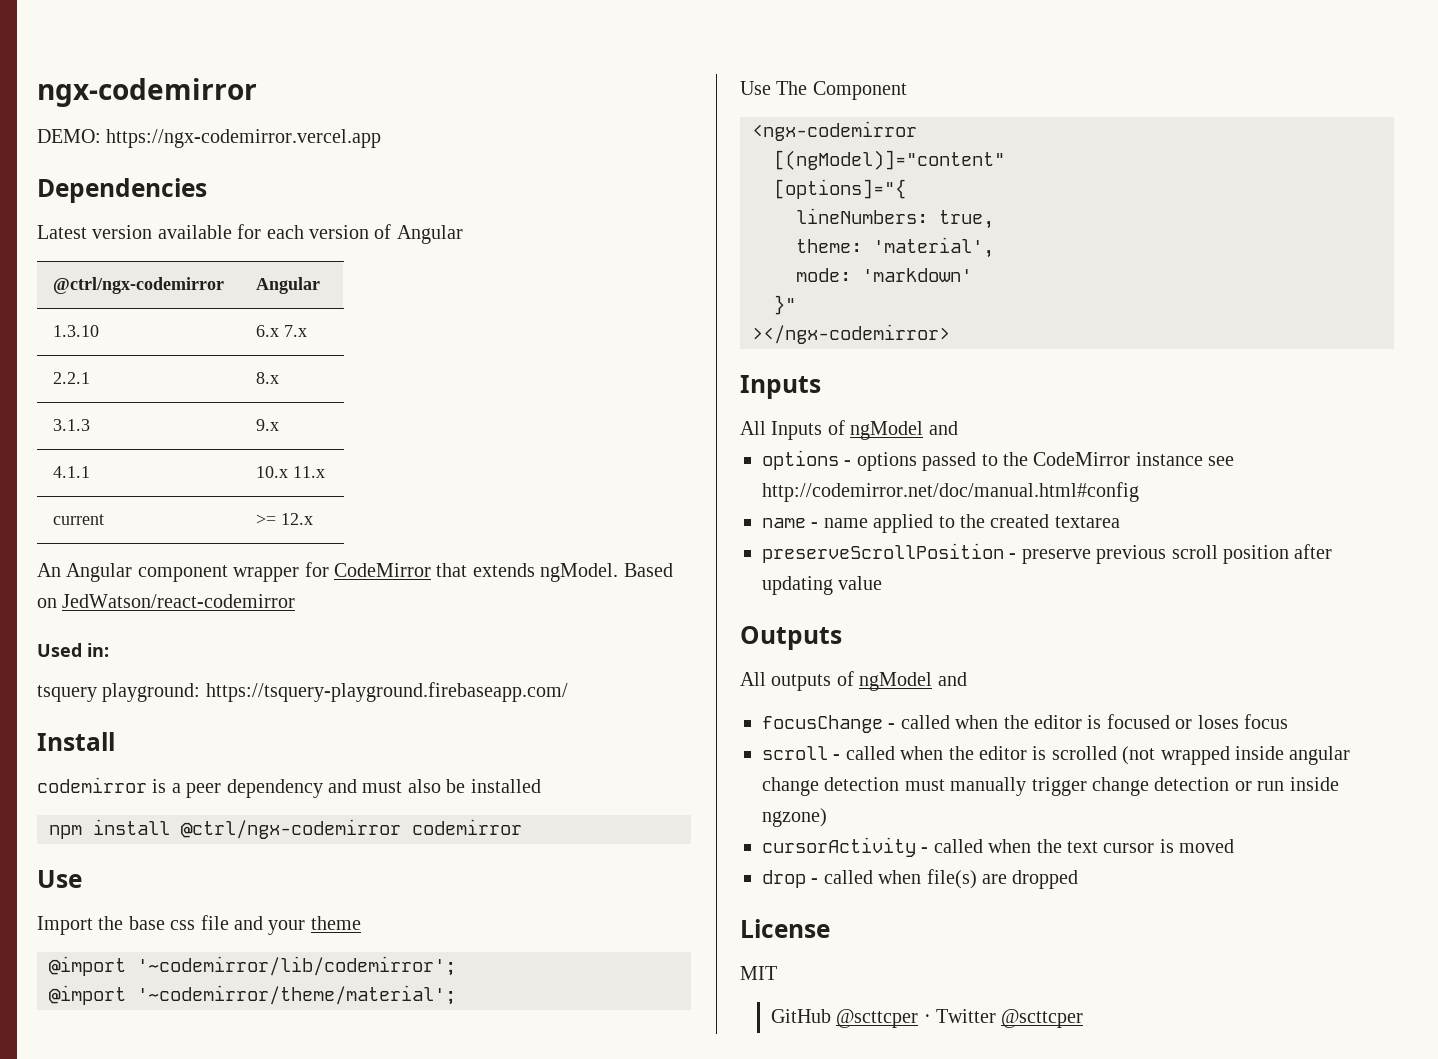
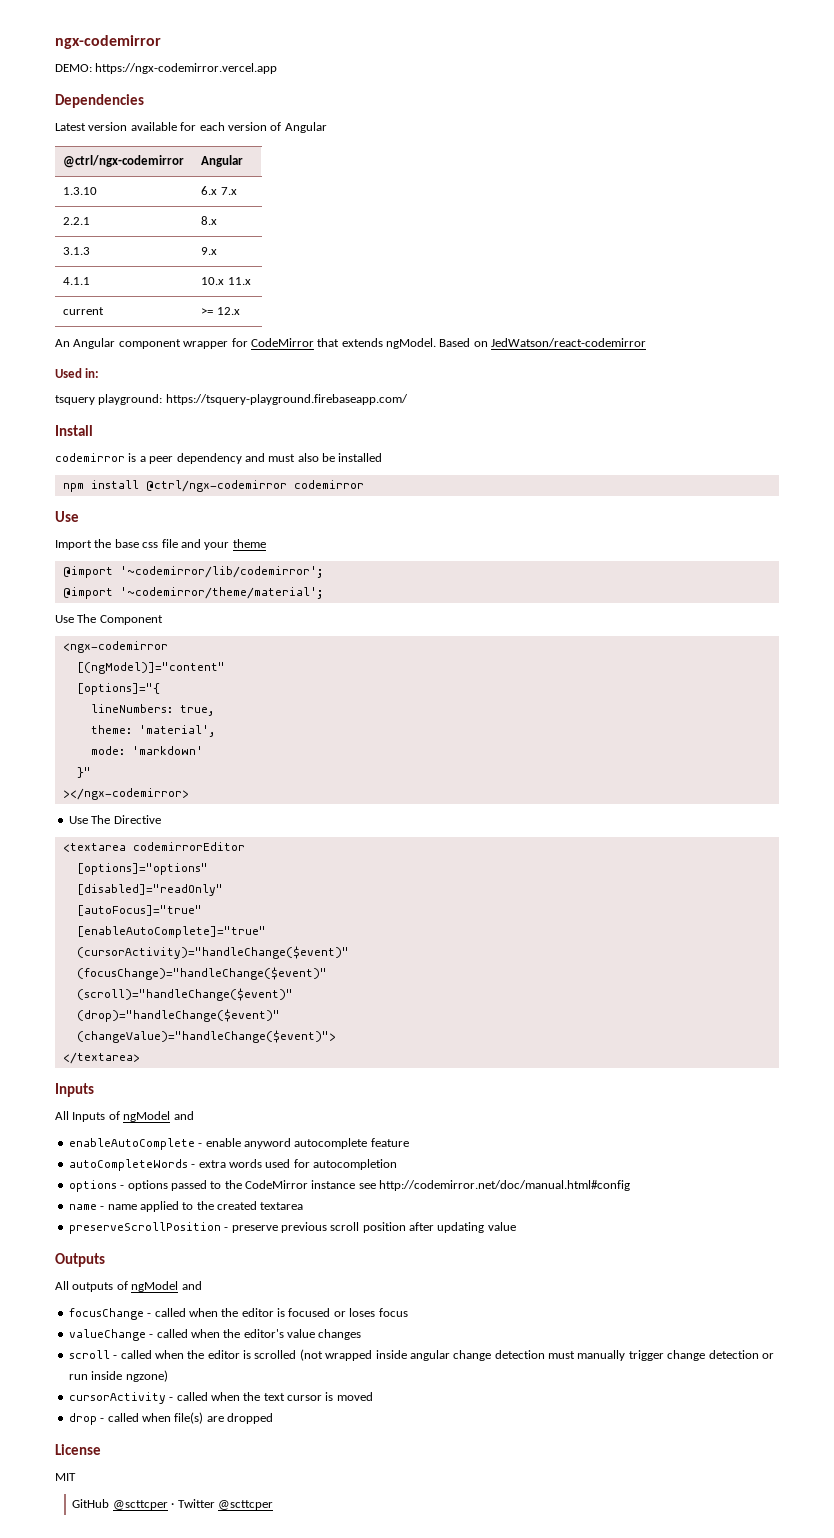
(950, 334) none -> [68,815,161,824] [62,842,245,852] [76,863,208,875] [76,884,223,896] [76,905,202,916] [76,926,266,938] [76,946,349,959] [76,967,327,980] [76,988,293,1001] [76,1009,280,1022] [76,1030,336,1043] [62,1052,140,1064] // Use The Directive // <textarea codemirrorEditor // [options]="options" // [disabled]="readOnly" // [autoFocus]="true" // [enableAutoComplete]="true" // (cursorActivity)="handleChange($event)" // (focusChange)="handleChange($event)" // (scroll)="handleChange($event)" // (drop)="handleChange($event)" // (changeValue)="handleChange($event)"> // </textarea>
(958, 428) none -> [68,1138,409,1150] [68,1159,397,1171] // enableAutoComplete - enable anyword autocomplete feature // autoCompleteWords - extra words used for autocompletion
(1288, 721) none -> [68,1329,362,1341] // valueChange - called when the editor's value changes

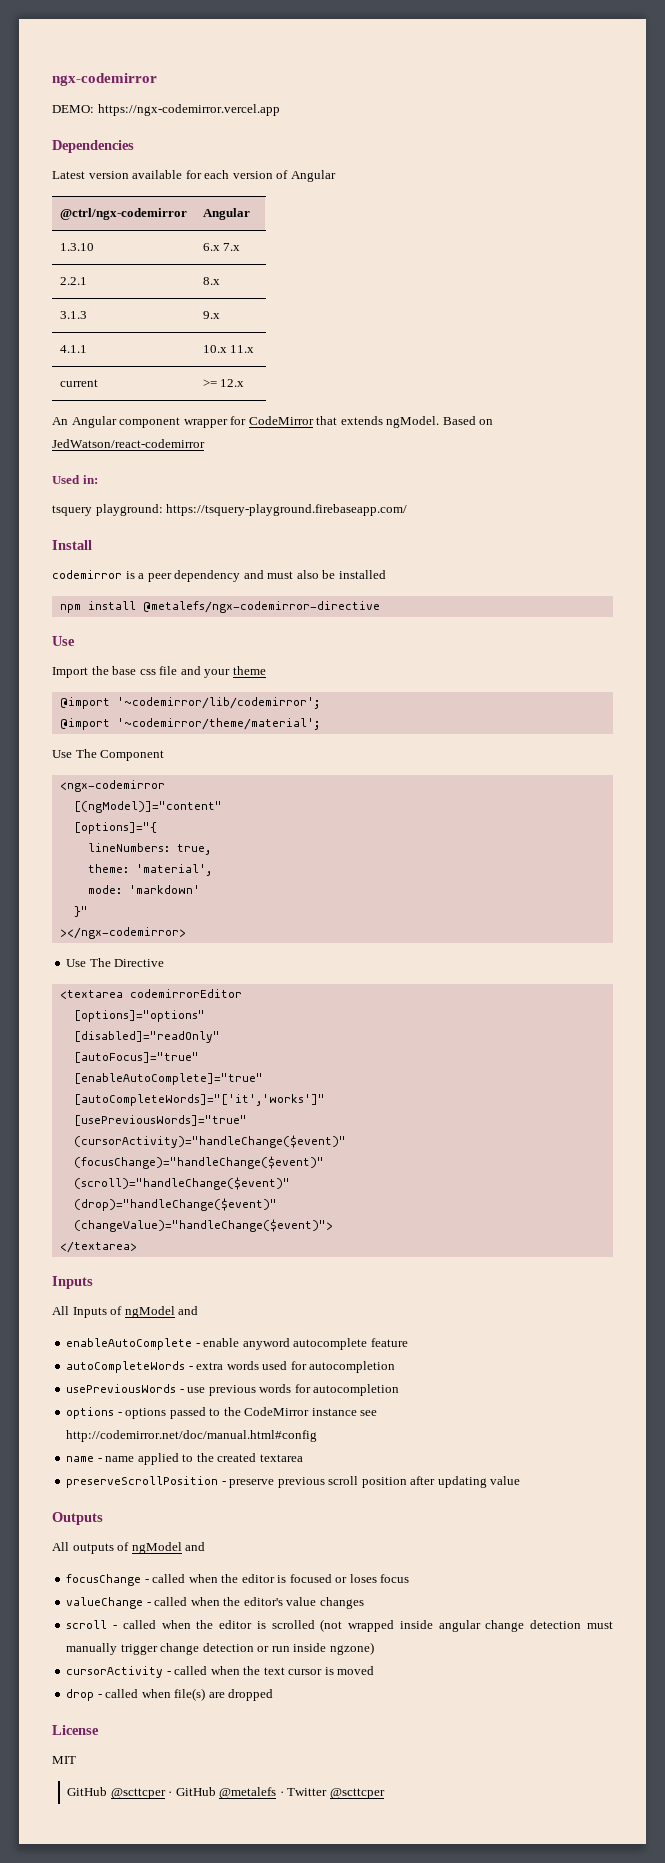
[145,480,364,492] @ctrl/ngx-codemirror codemirror -> [142,601,380,613] @metalefs/ngx-codemirror-directive
(266, 932) none -> [73,1094,325,1106] [73,1115,247,1126] // [autoCompleteWords]="['it','works']" // [usePreviousWords]="true"
(397, 1164) none -> [66,1384,400,1396] // usePreviousWords - use previous words for autocompletion
(175, 1505) none -> [175,1787,284,1799] GitHub @metalefs ·

